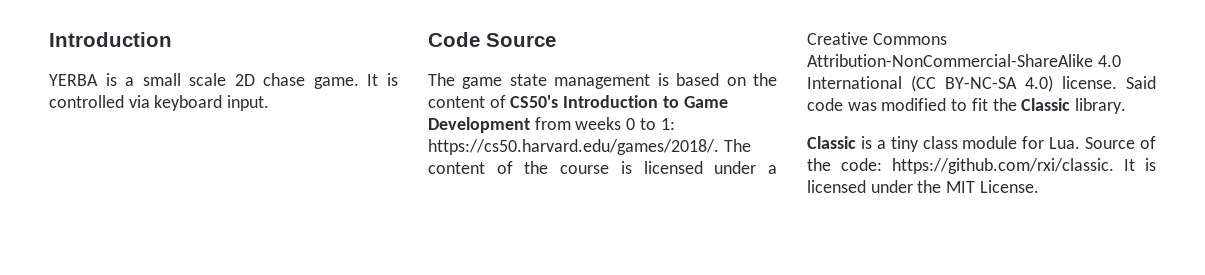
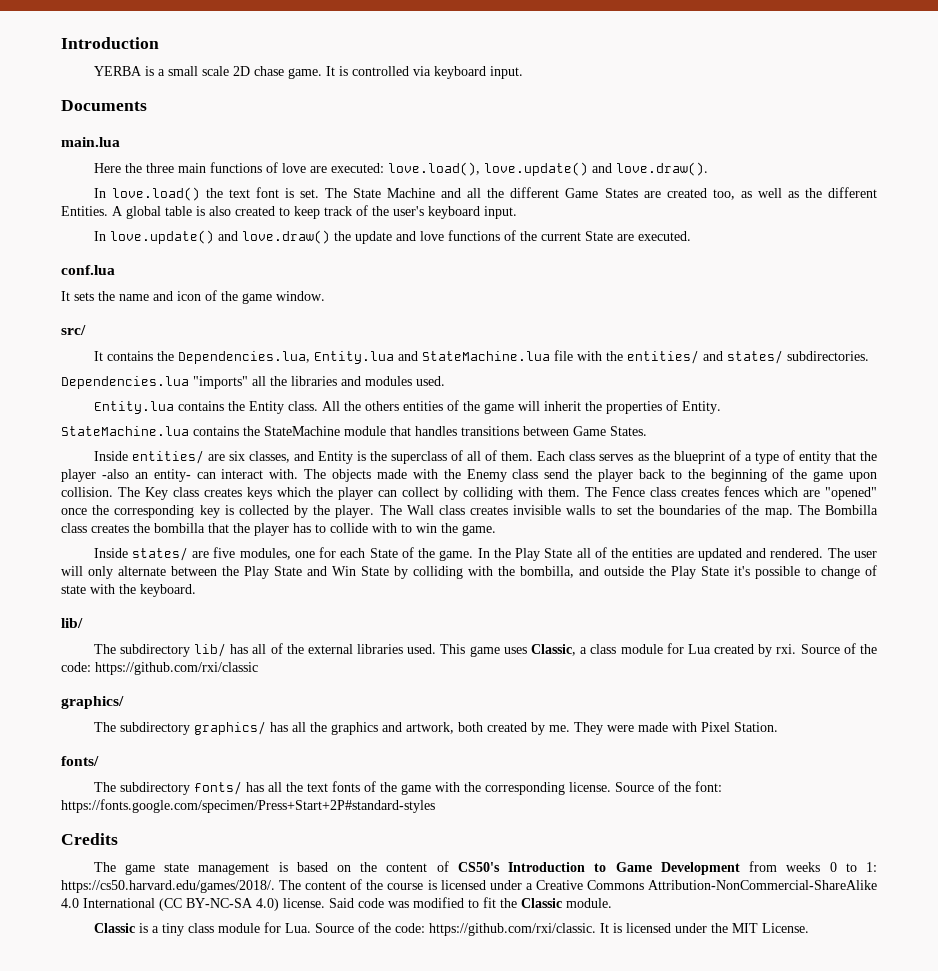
[428,32,556,47] Code Source -> [61,100,147,111] [61,137,120,147] [93,162,708,176] [93,187,878,201] [61,205,517,219] [93,230,691,244] [61,265,115,275] [61,290,325,304] [61,325,86,335] [93,350,869,364] [61,376,445,389] [93,400,721,414] [61,426,647,436] [93,450,877,464] [61,468,877,482] [61,486,877,500] [61,504,878,518] [61,523,496,536] [93,547,878,561] [61,565,877,579] [61,584,196,597] [61,618,83,628] [93,643,877,657] [61,662,258,675] [61,696,124,709] [93,721,778,735] [61,756,99,766] [93,781,722,795] [61,799,435,813] [61,833,118,845] Documents // main.lua // Here the three main functions of love are executed: love.load(), love.update() and love.draw(). // In love.load() the text font is set. The State Machine and all the different Game States are created too, as well as the different Entities. A global table is also created to keep track of the user's keyboard input. // In love.update() and love.draw() the update and love functions of the current State are executed. // conf.lua // It sets the name and icon of the game window. // src/ // It contains the Dependencies.lua, Entity.lua and StateMachine.lua file with the entities/ and states/ subdirectories. // Dependencies.lua "imports" all the libraries and modules used. // Entity.lua contains the Entity class. All the others entities of the game will inherit the properties of Entity. // StateMachine.lua contains the StateMachine module that handles transitions between Game States. // Inside entities/ are six classes, and Entity is the superclass of all of them. Each class serves as the blueprint of a type of entity that the player -also an entity- can interact with. The objects made with the Enemy class send the player back to the beginning of the game upon collision. The Key class creates keys which the player can collect by colliding with them. The Fence class creates fences which are "opened" once the corresponding key is collected by the player. The Wall class creates invisible walls to set the boundaries of the map. The Bombilla class creates the bombilla that the player has to collide with to win the game. // Inside states/ are five modules, one for each State of the game. In the Play State all of the entities are updated and rendered. The user will only alternate between the Play State and Win State by colliding with the bombilla, and outside the Play State it's possible to change of state with the keyboard. // lib/ // The subdirectory lib/ has all of the external libraries used. This game uses Classic, a class module for Lua created by rxi. Source of the code: https://github.com/rxi/classic // graphics/ // The subdirectory graphics/ has all the graphics and artwork, both created by me. They were made with Pixel Station. // fonts/ // The subdirectory fonts/ has all the text fonts of the game with the corresponding license. Source of the font: https://fonts.google.com/specimen/Press+Start+2P#standard-styles // Credits
[1075,98,1127,114] library. -> [566,898,612,908] module.

